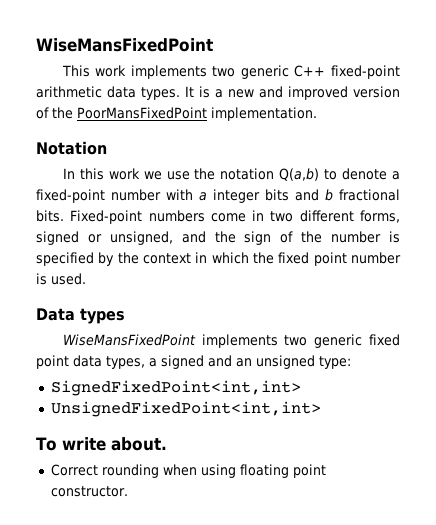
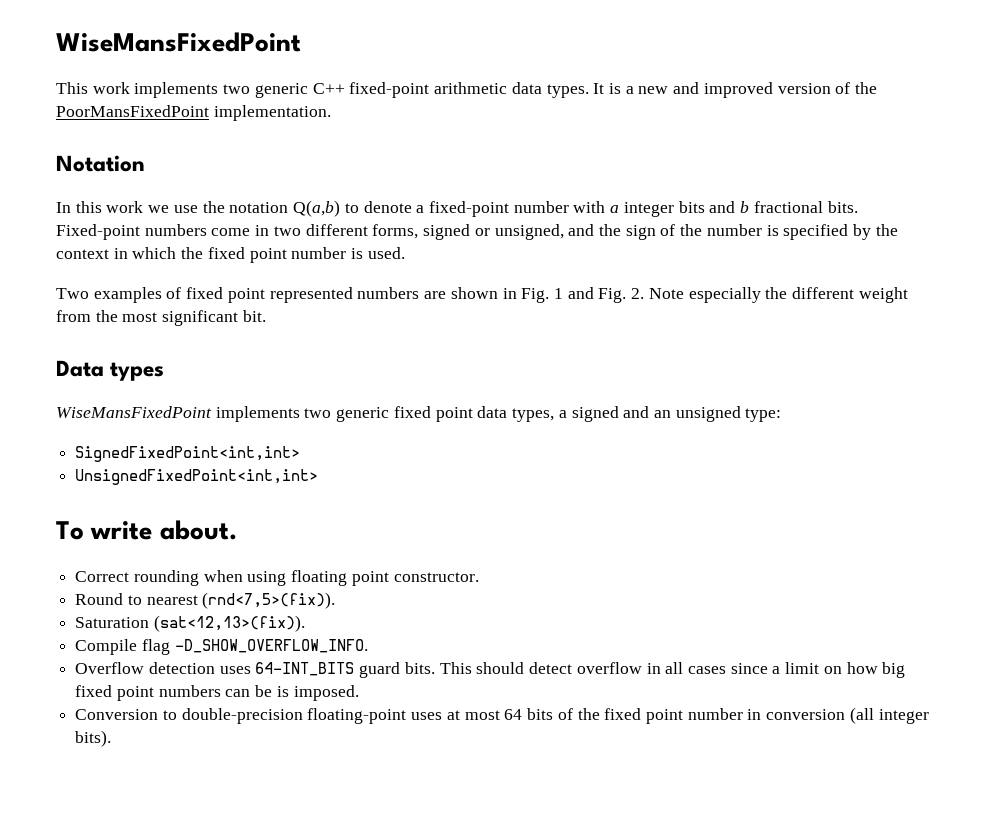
(86, 279) none -> [56,287,908,303] [56,310,266,326] // Two examples of fixed point represented numbers are shown in Fig. 1 and Fig. 2. Note especially the different weight from the most significant bit.
(128, 491) none -> [75,592,336,609] [75,615,305,632] [75,639,368,655] [75,662,906,678] [75,685,359,701] [75,707,929,724] [75,730,112,747] // Round to nearest (rnd<7,5>(fix)). // Saturation (sat<12,13>(fix)). // Compile flag -D_SHOW_OVERFLOW_INFO. // Overflow detection uses 64-INT_BITS guard bits. This should detect overflow in all cases since a limit on how big fixed point numbers can be is imposed. // Conversion to double-precision floating-point uses at most 64 bits of the fixed point number in conversion (all integer bits).

